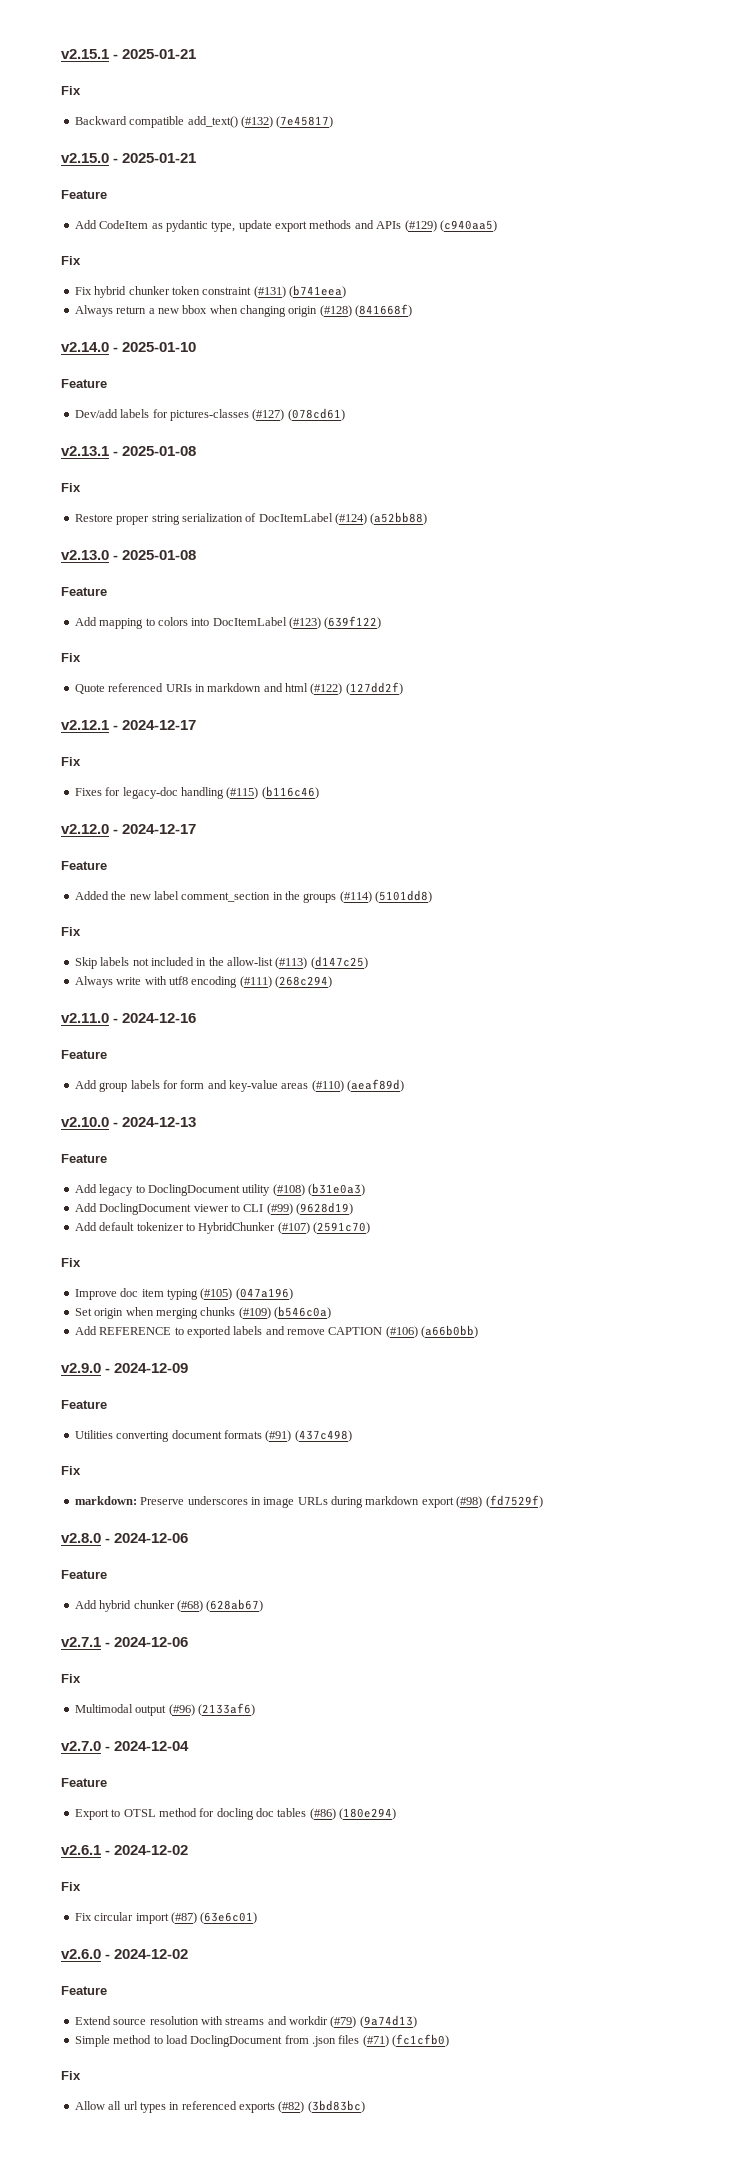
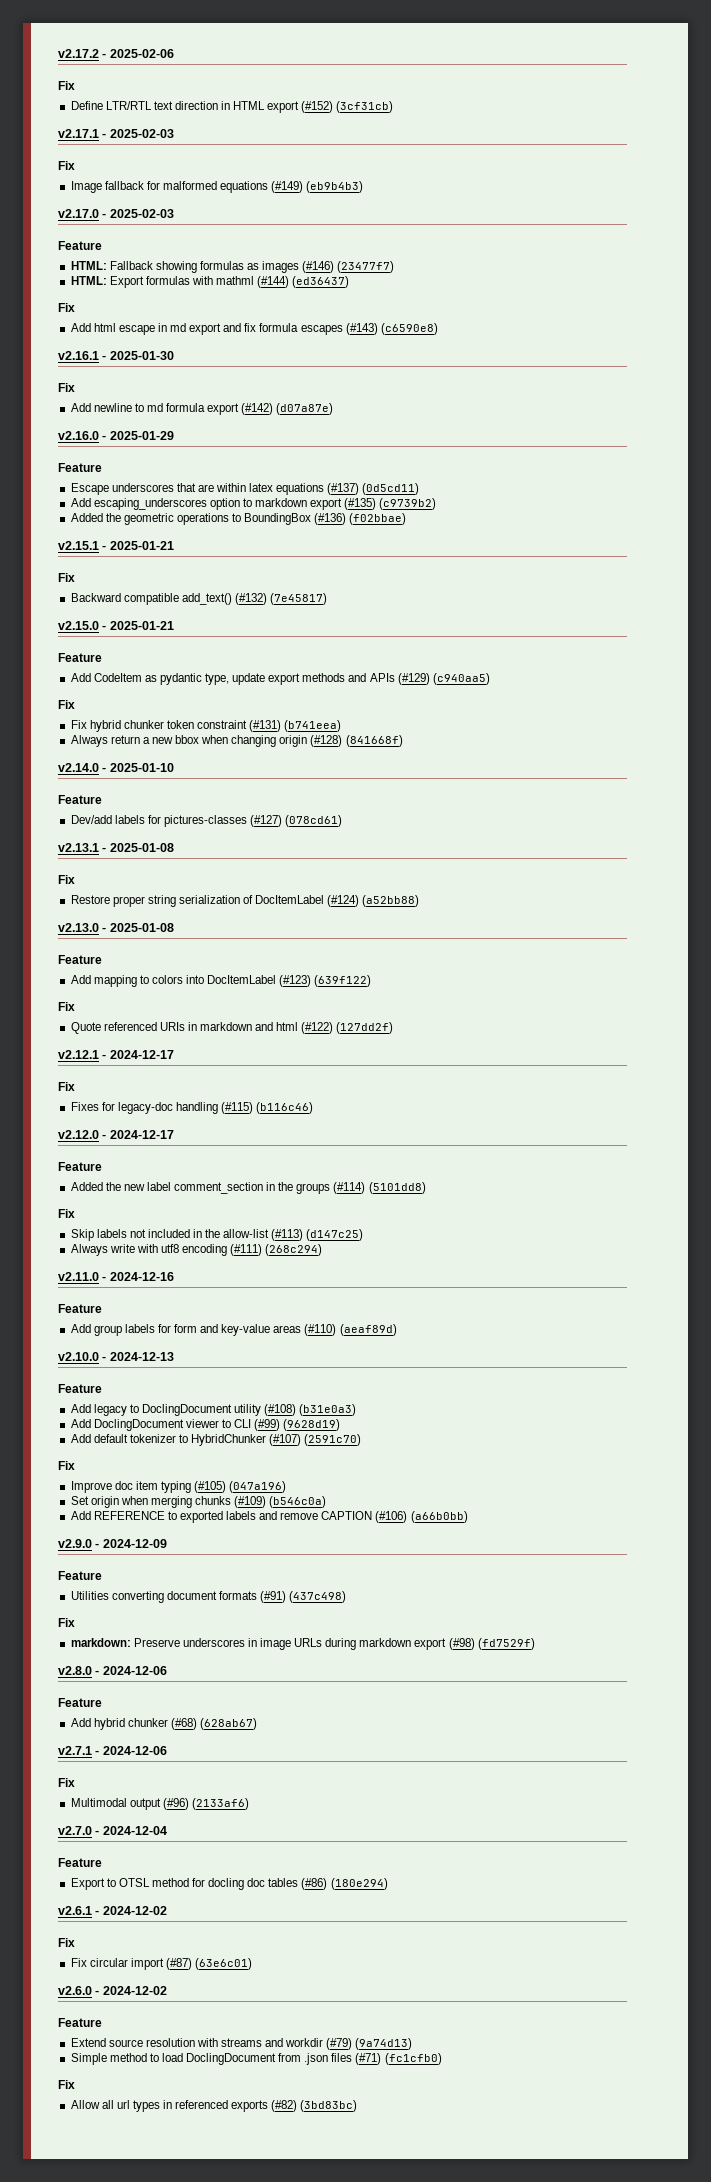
(61, 54) none -> [58,49,174,58] [58,81,75,90] [70,101,394,113] [58,129,174,138] [58,161,75,170] [70,181,364,193] [58,209,174,218] [58,241,102,250] [70,261,395,273] [70,276,350,288] [58,303,75,312] [70,323,438,335] [58,351,174,360] [58,383,75,392] [70,403,334,415] [58,431,174,440] [58,463,102,472] [70,483,420,495] [70,498,437,510] [70,513,407,525] v2.17.2 - 2025-02-06 // Fix // Define LTR/RTL text direction in HTML export (#152) (3cf31cb) // v2.17.1 - 2025-02-03 // Fix // Image fallback for malformed equations (#149) (eb9b4b3) // v2.17.0 - 2025-02-03 // Feature // HTML: Fallback showing formulas as images (#146) (23477f7) // HTML: Export formulas with mathml (#144) (ed36437) // Fix // Add html escape in md export and fix formula escapes (#143) (c6590e8) // v2.16.1 - 2025-01-30 // Fix // Add newline to md formula export (#142) (d07a87e) // v2.16.0 - 2025-01-29 // Feature // Escape underscores that are within latex equations (#137) (0d5cd11) // Add escaping_underscores option to markdown export (#135) (c9739b2) // Added the geometric operations to BoundingBox (#136) (f02bbae) //

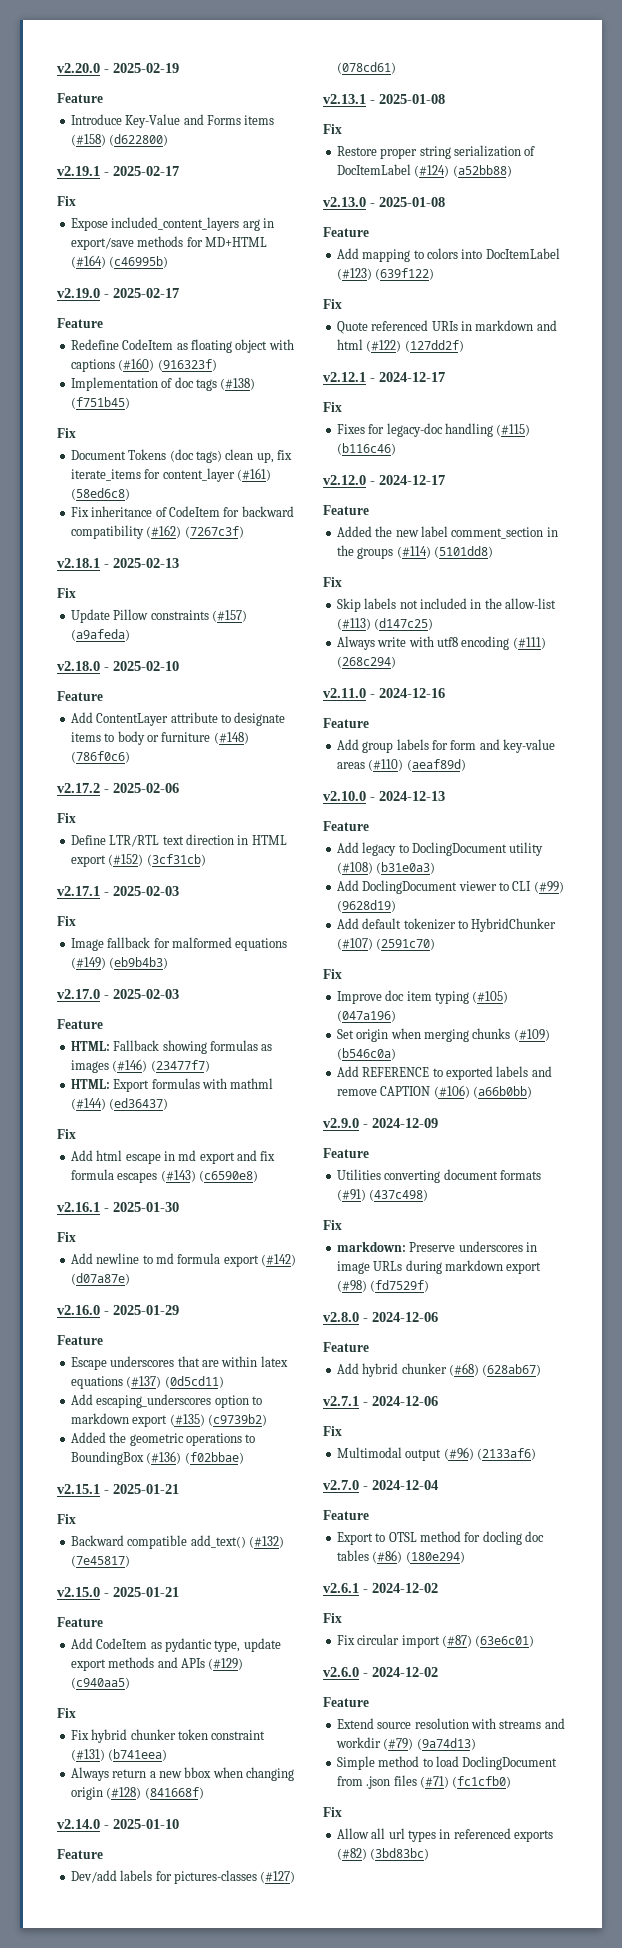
(58, 53) none -> [57,63,179,73] [57,93,103,103] [70,114,275,128] [70,134,169,146] [57,166,179,176] [57,196,76,206] [70,217,274,231] [70,236,267,250] [70,255,169,268] [57,288,179,298] [57,318,103,328] [70,339,294,353] [70,358,217,372] [70,377,256,391] [70,397,130,409] [57,428,76,438] [70,449,292,463] [70,468,271,482] [70,488,130,500] [70,506,294,517] [70,525,244,539] [57,558,179,568] [57,588,76,598] [70,609,247,623] [70,629,130,641] [57,661,179,671] [57,691,103,701] [70,712,286,726] [70,731,249,745] [70,751,130,763] v2.20.0 - 2025-02-19 // Feature // Introduce Key-Value and Forms items (#158) (d622800) // v2.19.1 - 2025-02-17 // Fix // Expose included_content_layers arg in export/save methods for MD+HTML (#164) (c46995b) // v2.19.0 - 2025-02-17 // Feature // Redefine CodeItem as floating object with captions (#160) (916323f) // Implementation of doc tags (#138) (f751b45) // Fix // Document Tokens (doc tags) clean up, fix iterate_items for content_layer (#161) (58ed6c8) // Fix inheritance of CodeItem for backward compatibility (#162) (7267c3f) // v2.18.1 - 2025-02-13 // Fix // Update Pillow constraints (#157) (a9afeda) // v2.18.0 - 2025-02-10 // Feature // Add ContentLayer attribute to designate items to body or furniture (#148) (786f0c6) //

